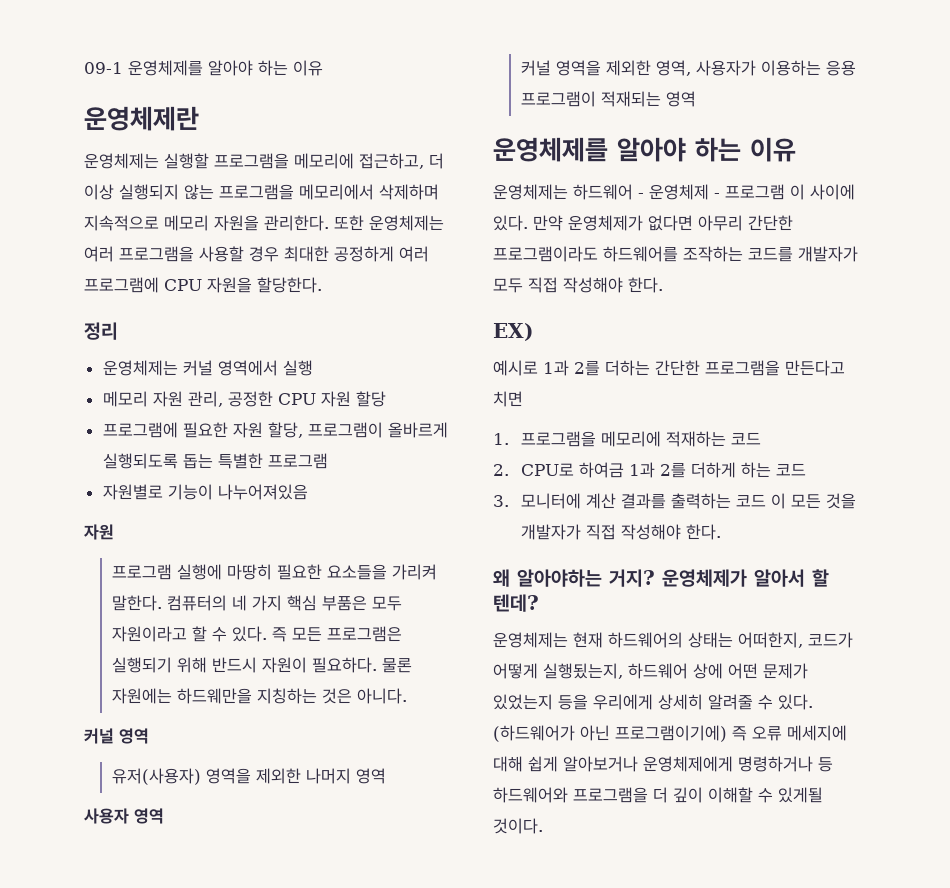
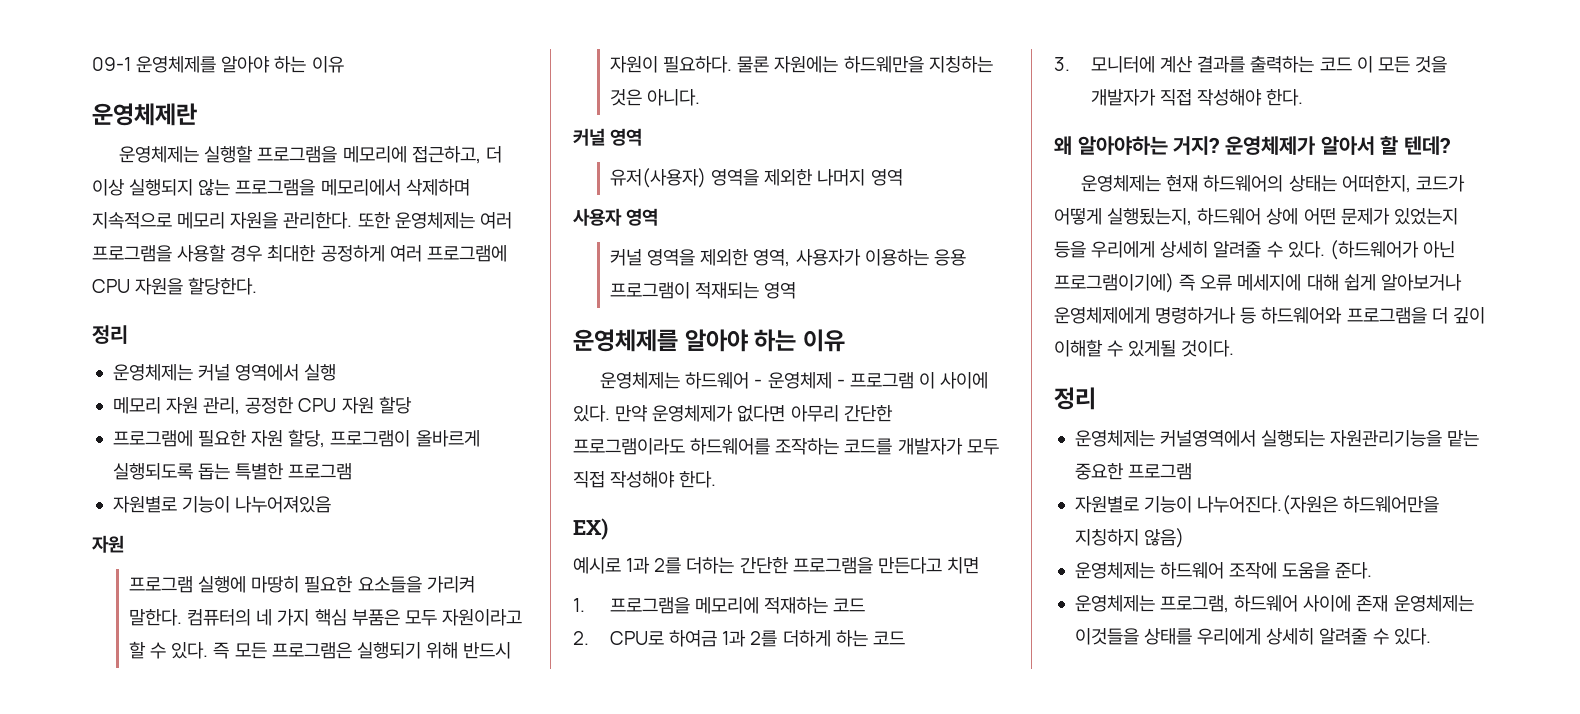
(543, 826) none -> [1054,387,1096,410] [1074,430,1480,447] [1074,463,1193,480] [1074,495,1440,515] [1074,528,1185,548] [1074,562,1373,579] [1074,595,1474,613] [1074,628,1431,645] // 정리 // 운영체제는 커널영역에서 실행되는 자원관리기능을 맡는 중요한 프로그램 // 자원별로 기능이 나누어진다.(자원은 하드웨어만을 지칭하지 않음) // 운영체제는 하드웨어 조작에 도움을 준다. // 운영체제는 프로그램, 하드웨어 사이에 존재 운영체제는 이것들을 상태를 우리에게 상세히 알려줄 수 있다.

